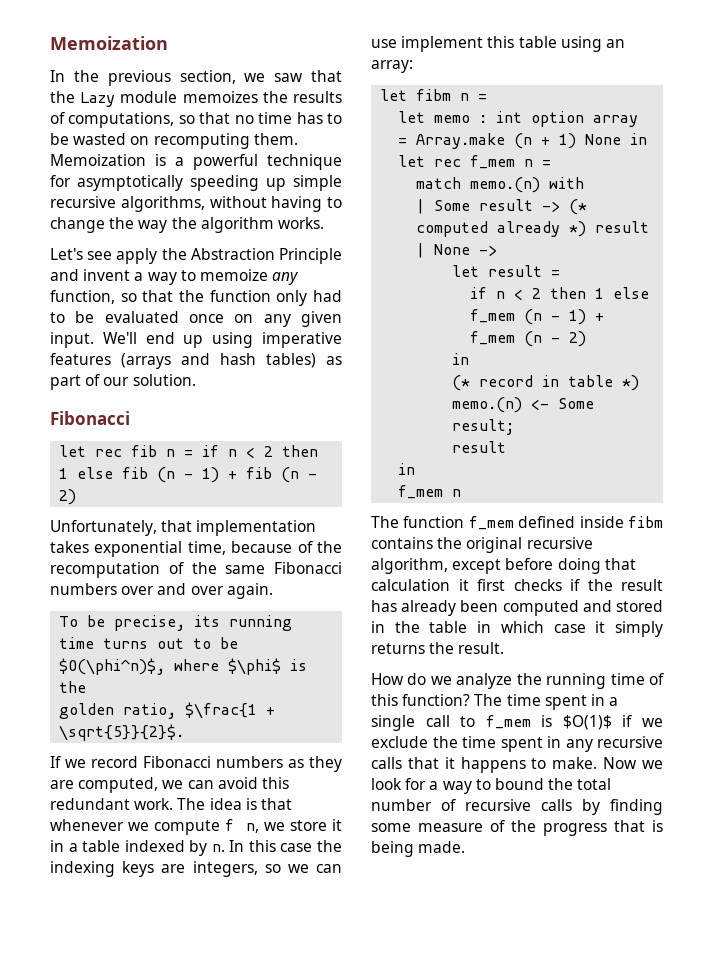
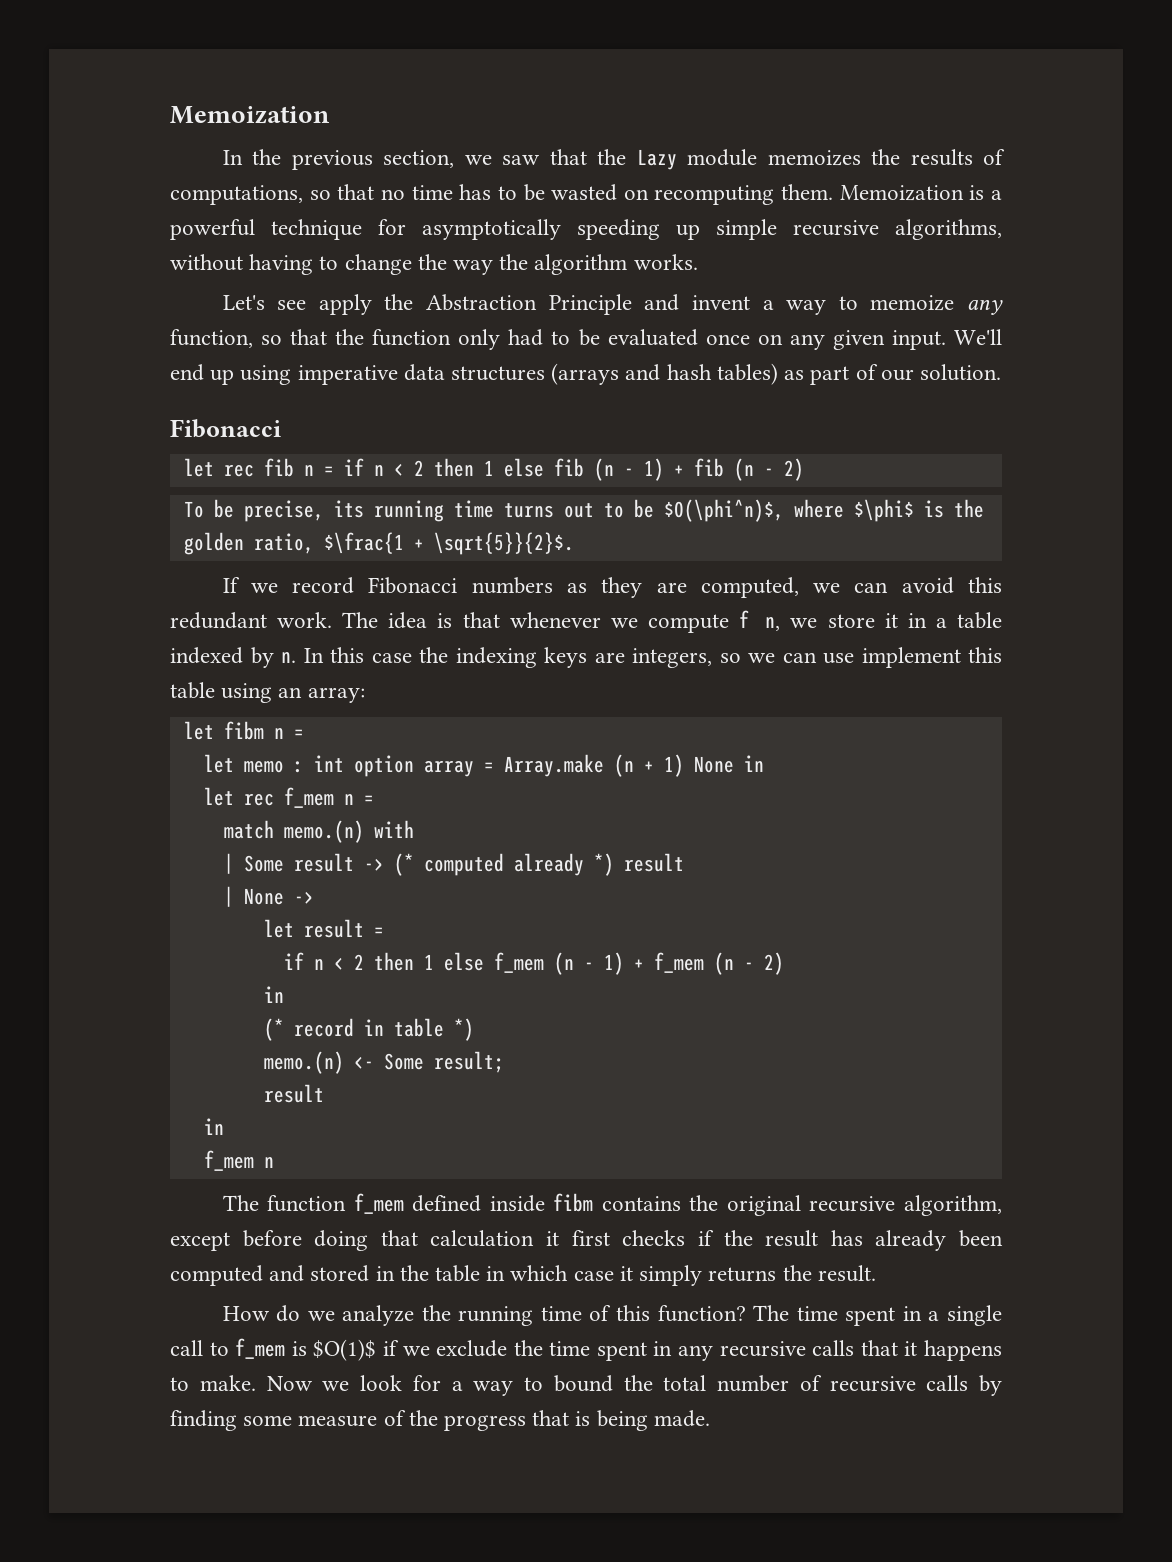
[50,353,111,365] features -> [403,364,546,381] data structures
[50,520,317,536] [50,541,342,557] [50,562,342,578] [50,583,273,599] // Unfortunately, that implementation takes exponential time, because of the recomputation of the same Fibonacci numbers over and over again. -> (804, 469) none

